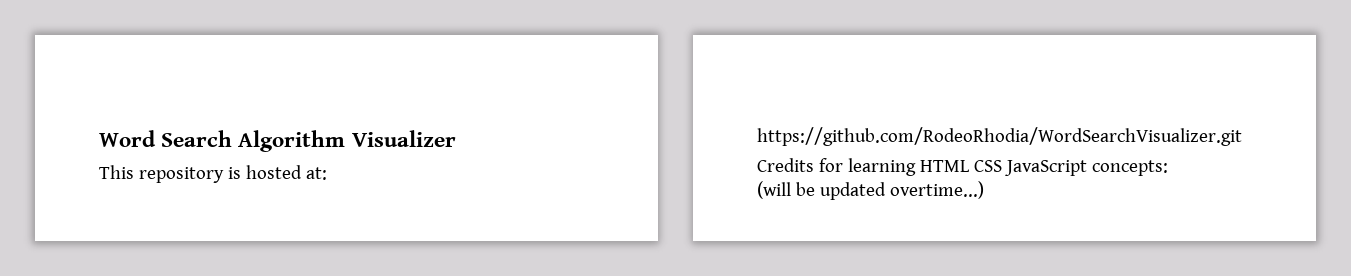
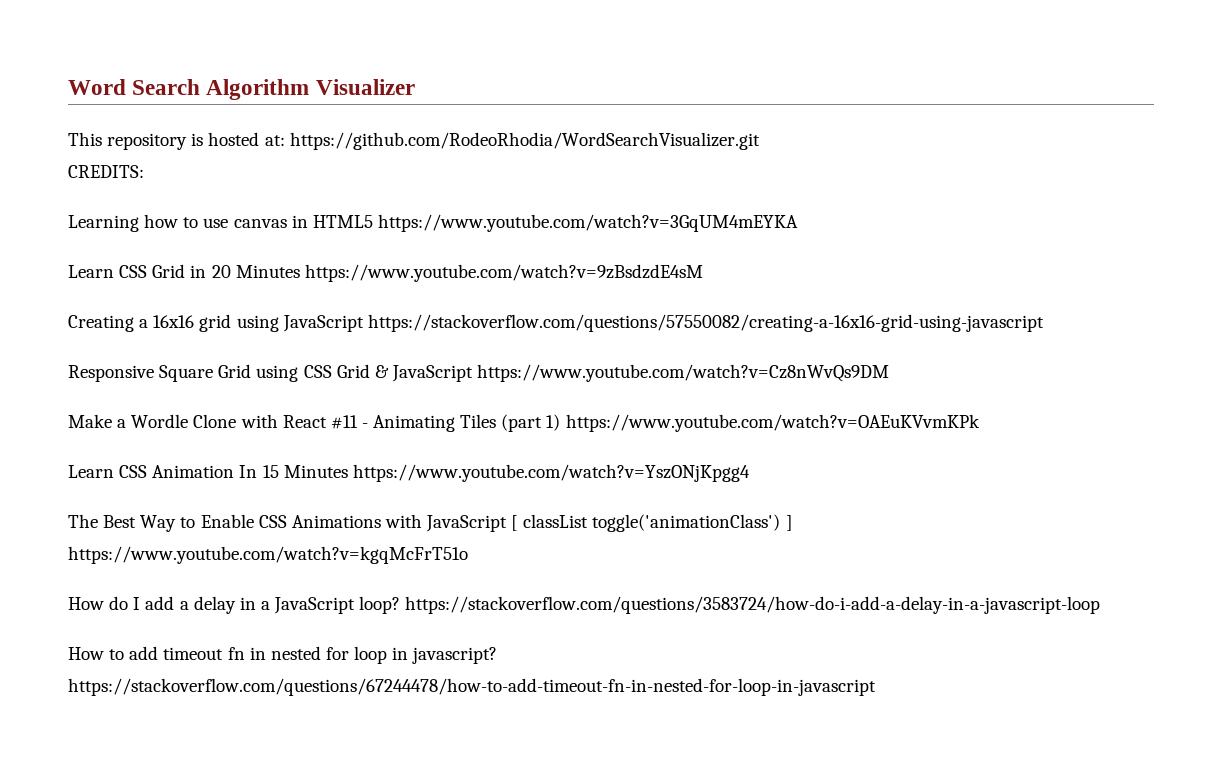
[757,158,1168,176] [757,181,984,200] Credits for learning HTML CSS JavaScript concepts: // (will be updated overtime...) -> [68,165,144,178] [68,214,798,232] [68,264,703,282] [68,314,1044,332] [68,364,890,382] [68,414,980,432] [68,464,750,482] [68,514,793,532] [68,546,468,564] [68,596,1101,614] [68,646,498,664] [68,678,876,696] CREDITS: // Learning how to use canvas in HTML5 https://www.youtube.com/watch?v=3GqUM4mEYKA // Learn CSS Grid in 20 Minutes https://www.youtube.com/watch?v=9zBsdzdE4sM // Creating a 16x16 grid using JavaScript https://stackoverflow.com/questions/57550082/creating-a-16x16-grid-using-javascript // Responsive Square Grid using CSS Grid & JavaScript https://www.youtube.com/watch?v=Cz8nWvQs9DM // Make a Wordle Clone with React #11 - Animating Tiles (part 1) https://www.youtube.com/watch?v=OAEuKVvmKPk // Learn CSS Animation In 15 Minutes https://www.youtube.com/watch?v=YszONjKpgg4 // The Best Way to Enable CSS Animations with JavaScript [ classList toggle('animationClass') ] https://www.youtube.com/watch?v=kgqMcFrT51o // How do I add a delay in a JavaScript loop? https://stackoverflow.com/questions/3583724/how-do-i-add-a-delay-in-a-javascript-loop // How to add timeout fn in nested for loop in javascript? https://stackoverflow.com/questions/67244478/how-to-add-timeout-fn-in-nested-for-loop-in-javascript

